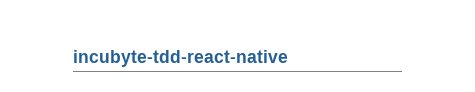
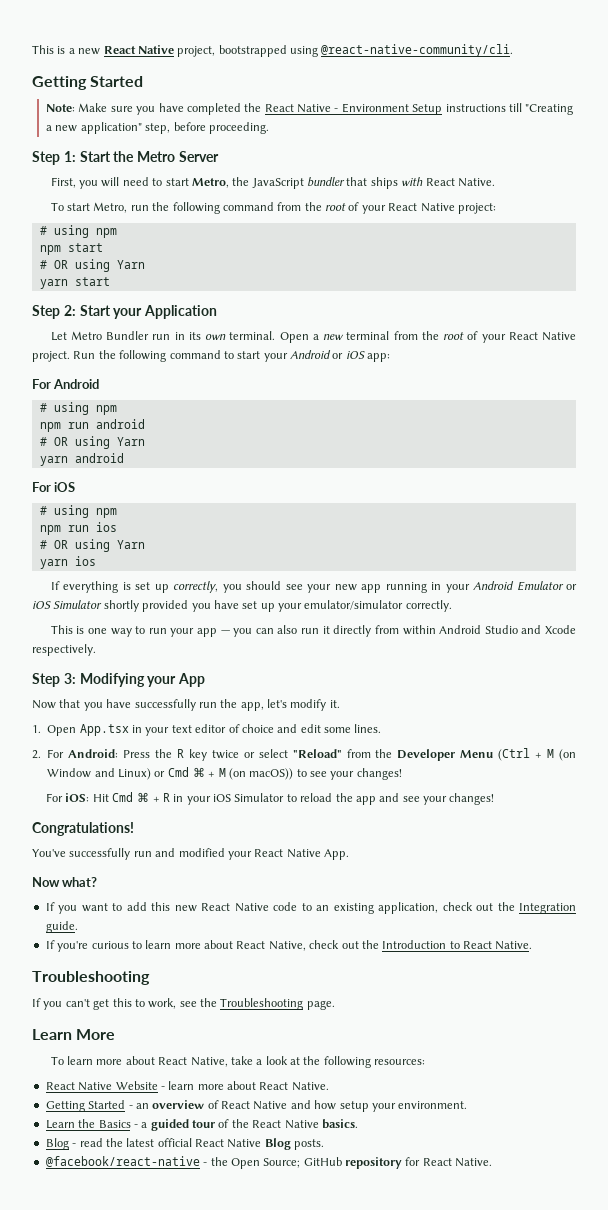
[73,50,288,67] incubyte-tdd-react-native -> [32,44,514,57] [32,76,144,90] [45,103,574,115] [45,122,269,134] [32,151,219,165] [50,177,495,189] [50,202,496,214] [39,225,117,238] [39,243,103,255] [39,259,145,272] [39,277,110,289] [32,305,218,319] [50,331,576,343] [32,350,391,362] [32,379,100,389] [39,402,117,415] [39,419,145,432] [39,436,145,449] [39,453,124,466] [32,482,76,492] [39,505,117,518] [39,522,117,535] [39,539,145,552] [39,556,96,569] [50,581,577,593] [32,600,452,612] [50,625,576,637] [32,644,96,656] [32,673,206,687] [32,699,340,711] [32,724,382,736] [32,748,576,761] [47,767,402,780] [45,792,495,805] [32,822,134,836] [32,848,349,860] [32,877,98,887] [45,902,577,914] [45,921,78,933] [45,940,533,952] [32,971,150,985] [32,998,335,1010] [32,1029,116,1040] [50,1056,426,1068] [45,1081,329,1091] [45,1100,468,1112] [45,1119,358,1131] [45,1138,325,1150] [45,1156,493,1169] This is a new React Native project, bootstrapped using @react-native-community/cli. // Getting Started // Note: Make sure you have completed the React Native - Environment Setup instructions till "Creating a new application" step, before proceeding. // Step 1: Start the Metro Server // First, you will need to start Metro, the JavaScript bundler that ships with React Native. // To start Metro, run the following command from the root of your React Native project: // # using npm // npm start // # OR using Yarn // yarn start // Step 2: Start your Application // Let Metro Bundler run in its own terminal. Open a new terminal from the root of your React Native project. Run the following command to start your Android or iOS app: // For Android // # using npm // npm run android // # OR using Yarn // yarn android // For iOS // # using npm // npm run ios // # OR using Yarn // yarn ios // If everything is set up correctly, you should see your new app running in your Android Emulator or iOS Simulator shortly provided you have set up your emulator/simulator correctly. // This is one way to run your app — you can also run it directly from within Android Studio and Xcode respectively. // Step 3: Modifying your App // Now that you have successfully run the app, let's modify it. // 1. Open App.tsx in your text editor of choice and edit some lines. // 2. For Android: Press the R key twice or select "Reload" from the Developer Menu (Ctrl + M (on Window and Linux) or Cmd ⌘ + M (on macOS)) to see your changes! // For iOS: Hit Cmd ⌘ + R in your iOS Simulator to reload the app and see your changes! // Congratulations! // You've successfully run and modified your React Native App. // Now what? // If you want to add this new React Native code to an existing application, check out the Integration guide. // If you're curious to learn more about React Native, check out the Introduction to React Native. // Troubleshooting // If you can't get this to work, see the Troubleshooting page. // Learn More // To learn more about React Native, take a look at the following resources: // React Native Website - learn more about React Native. // Getting Started - an overview of React Native and how setup your environment. // Learn the Basics - a guided tour of the React Native basics. // Blog - read the latest official React Native Blog posts. // @facebook/react-native - the Open Source; GitHub repository for React Native.

